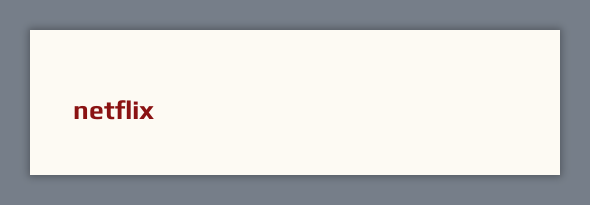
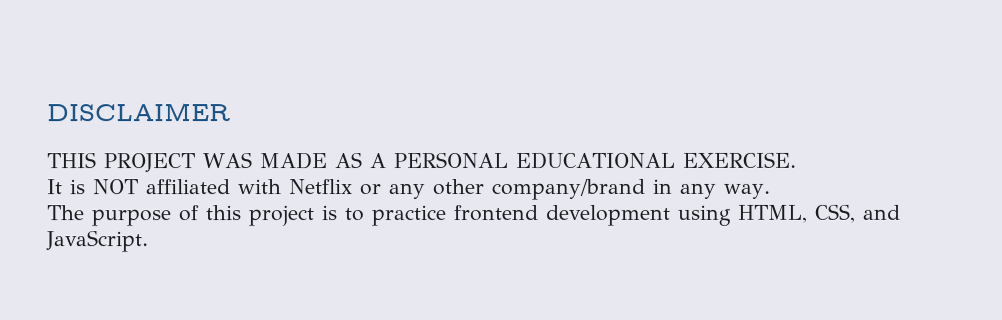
[73,100,154,120] netflix -> [46,103,230,122] [46,151,797,173] [47,178,771,201] [47,203,901,227] [46,230,149,253] DISCLAIMER // THIS PROJECT WAS MADE AS A PERSONAL EDUCATIONAL EXERCISE. // It is NOT affiliated with Netflix or any other company/brand in any way. // The purpose of this project is to practice frontend development using HTML, CSS, and JavaScript.

